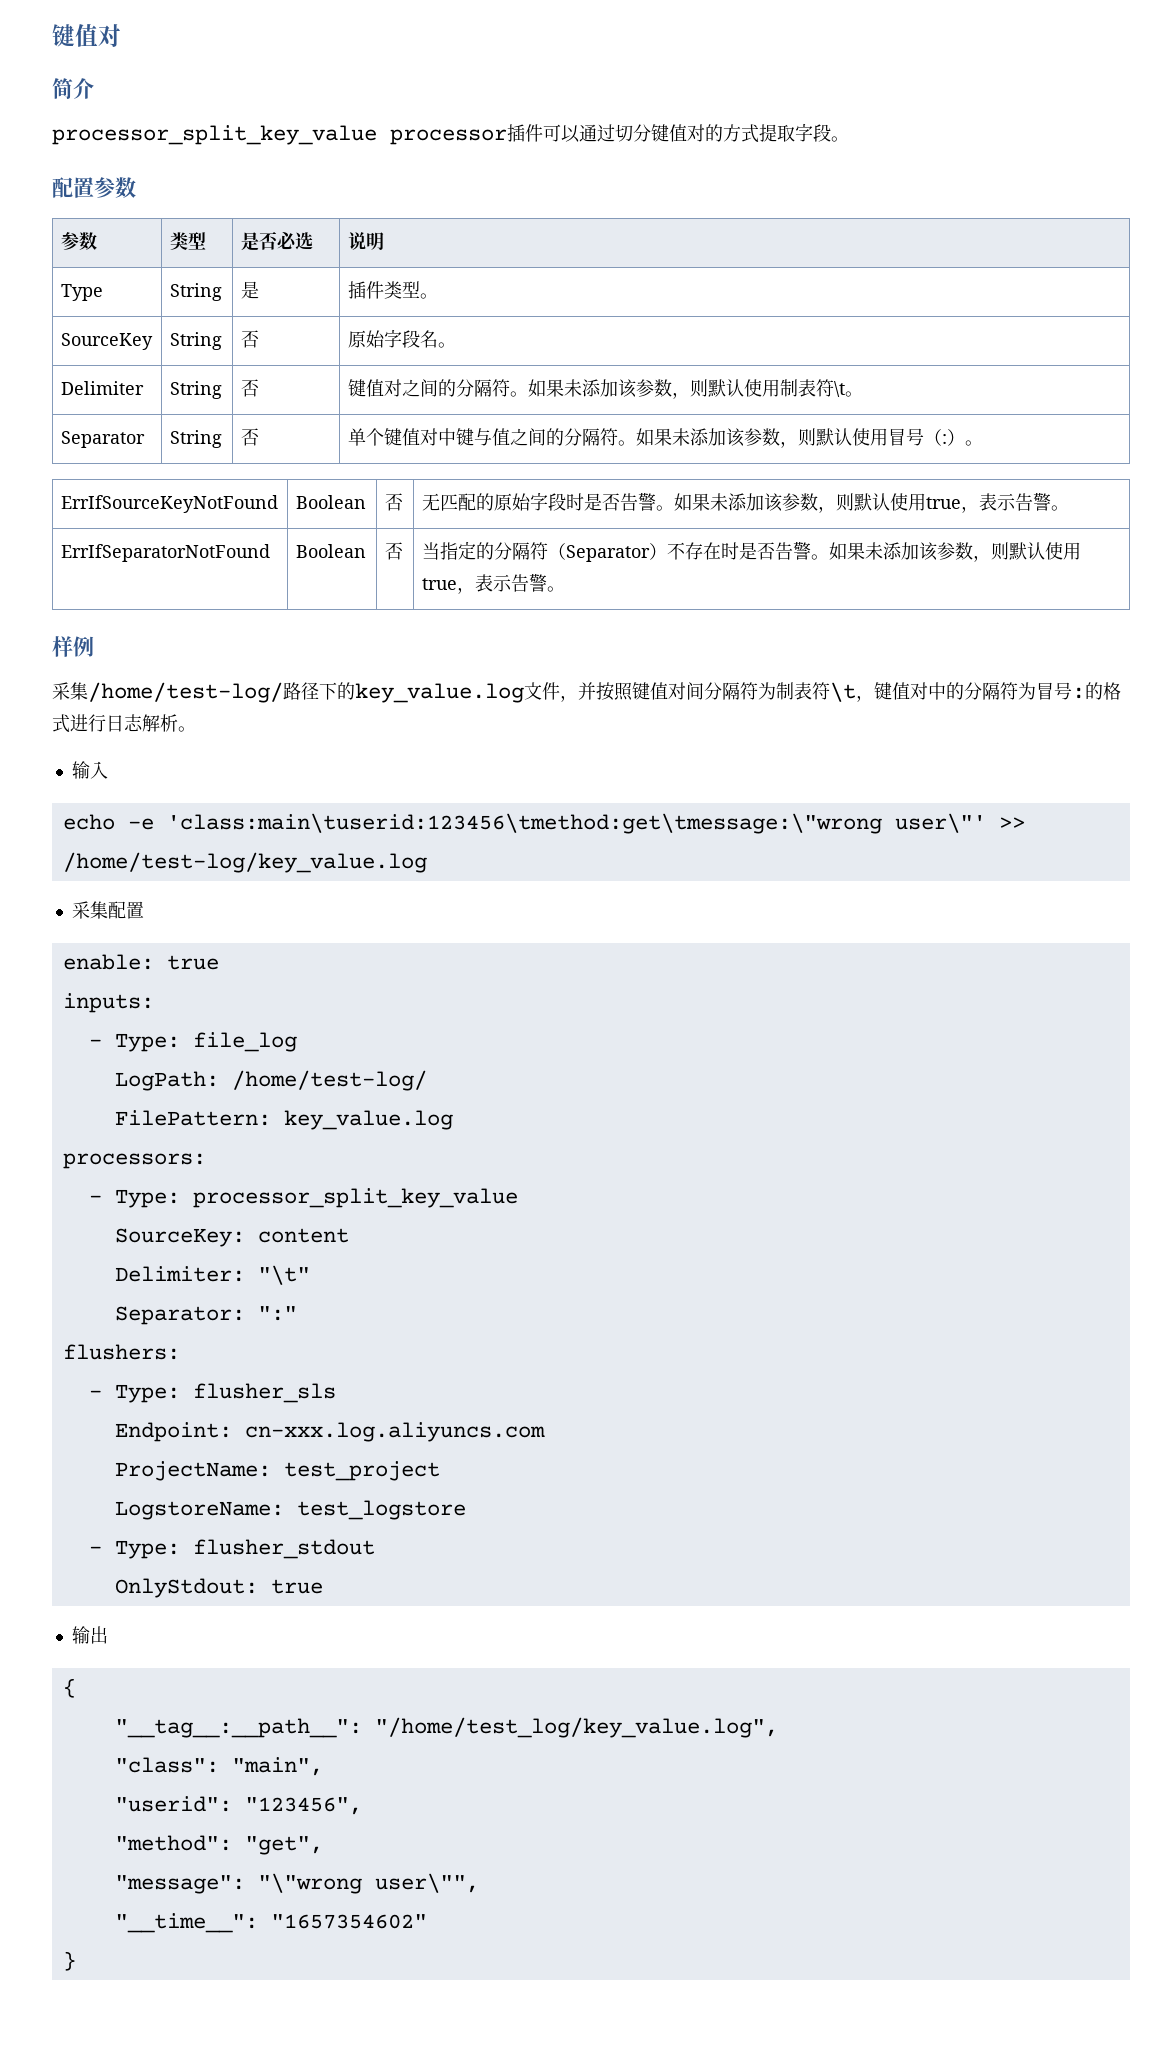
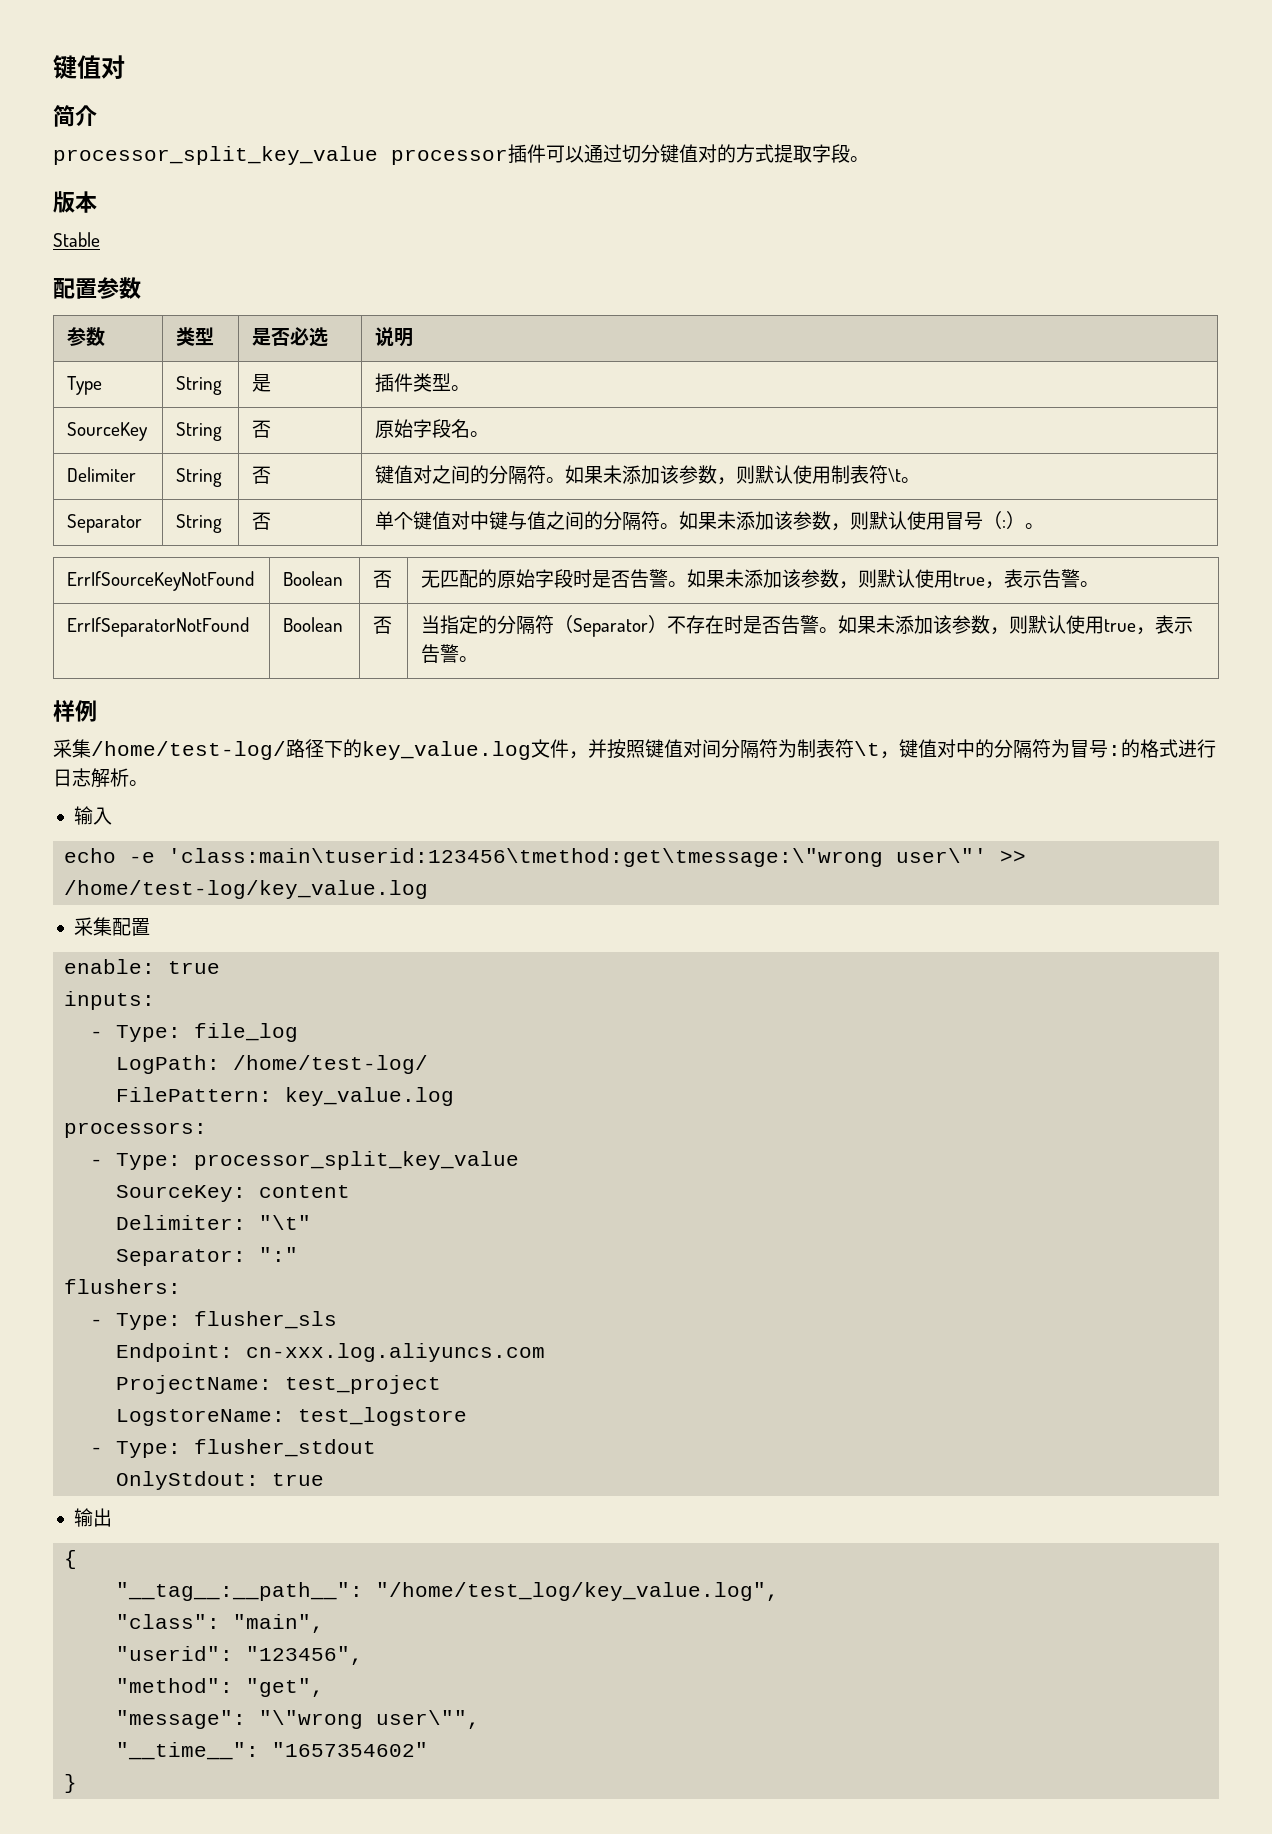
(849, 139) none -> [53,191,97,213] [53,232,100,247] // 版本 // Stable

